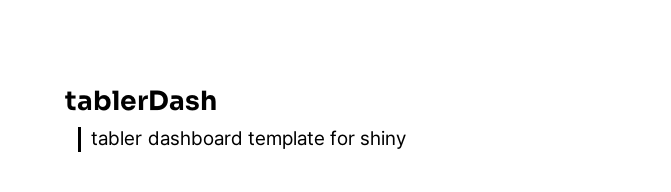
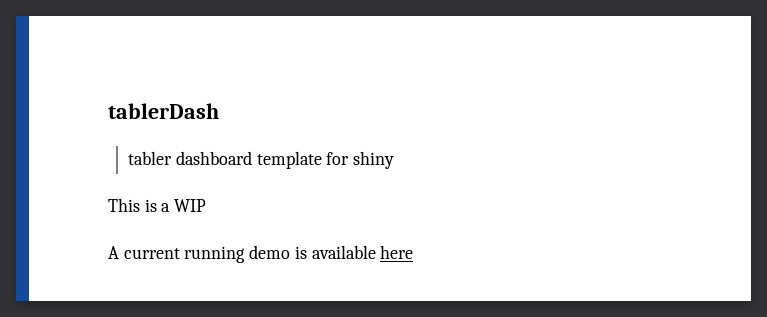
(407, 139) none -> [108,198,207,212] [108,245,414,263] // This is a WIP // A current running demo is available here

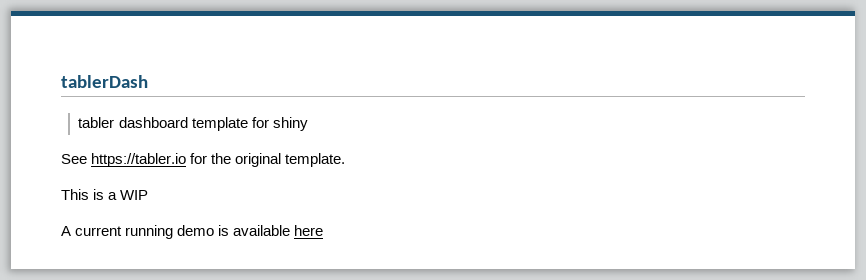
(394, 160) none -> [61,153,346,167] // See https://tabler.io for the original template.

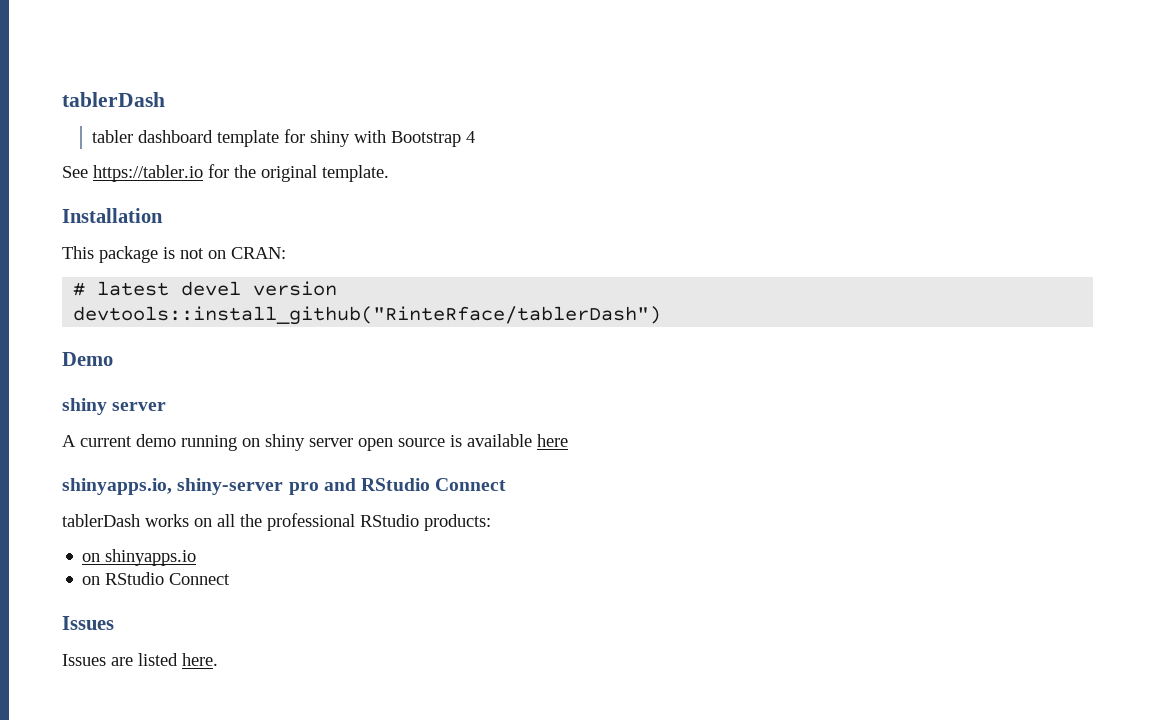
(308, 124) none -> [354,130,476,147] with Bootstrap 4
(346, 160) none -> [62,208,163,223] // Installation
[93,189,149,200] [61,225,324,239] is a WIP // A current running demo is available here -> [99,246,286,263] [73,281,338,296] [73,306,662,325] [62,352,113,366] [62,398,167,415] [62,434,568,451] [62,478,507,495] [62,513,491,531] [82,549,197,566] [82,572,231,585] [62,616,114,630] [62,653,218,666] package is not on CRAN: // # latest devel version // devtools::install_github("RinteRface/tablerDash") // Demo // shiny server // A current demo running on shiny server open source is available here // shinyapps.io, shiny-server pro and RStudio Connect // tablerDash works on all the professional RStudio products: // on shinyapps.io // on RStudio Connect // Issues // Issues are listed here.

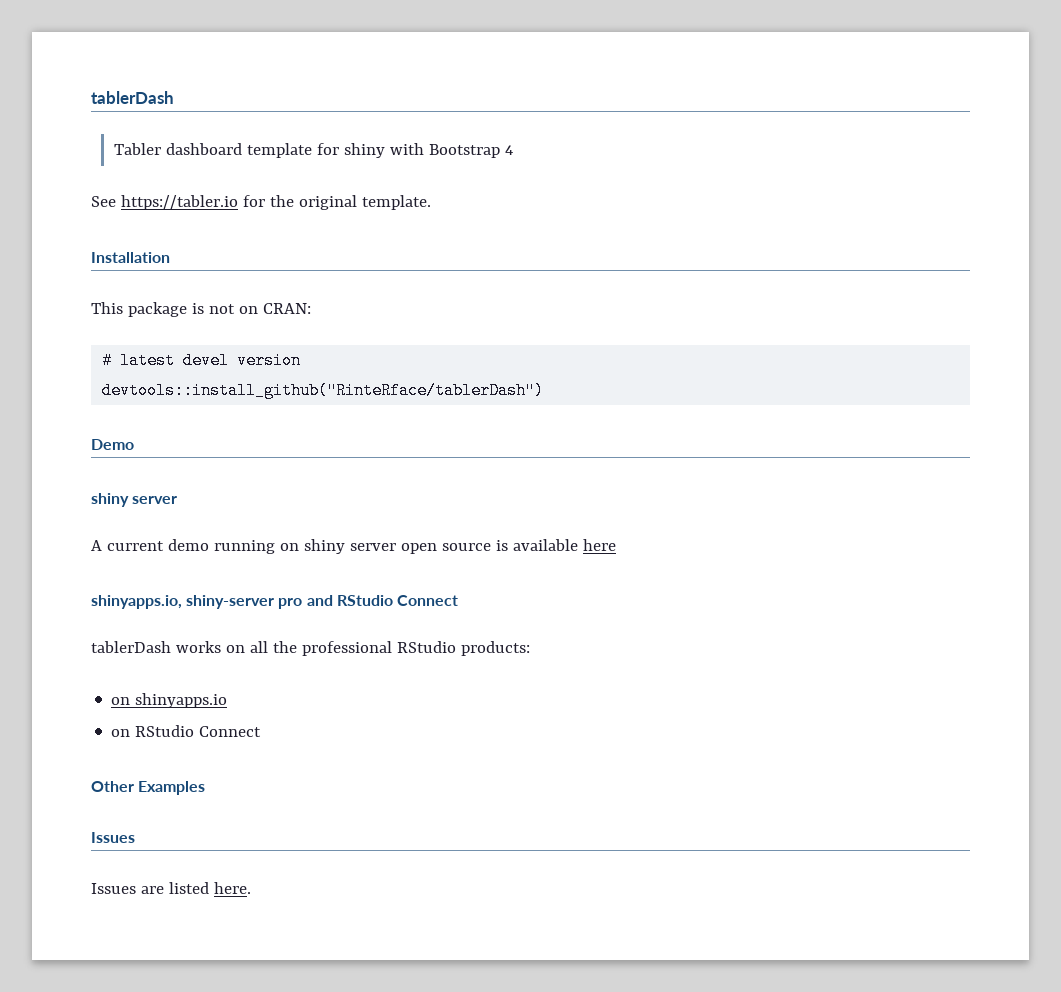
[92,130,134,143] tabler -> [114,143,162,155] Tabler
(231, 579) none -> [91,781,206,795] // Other Examples

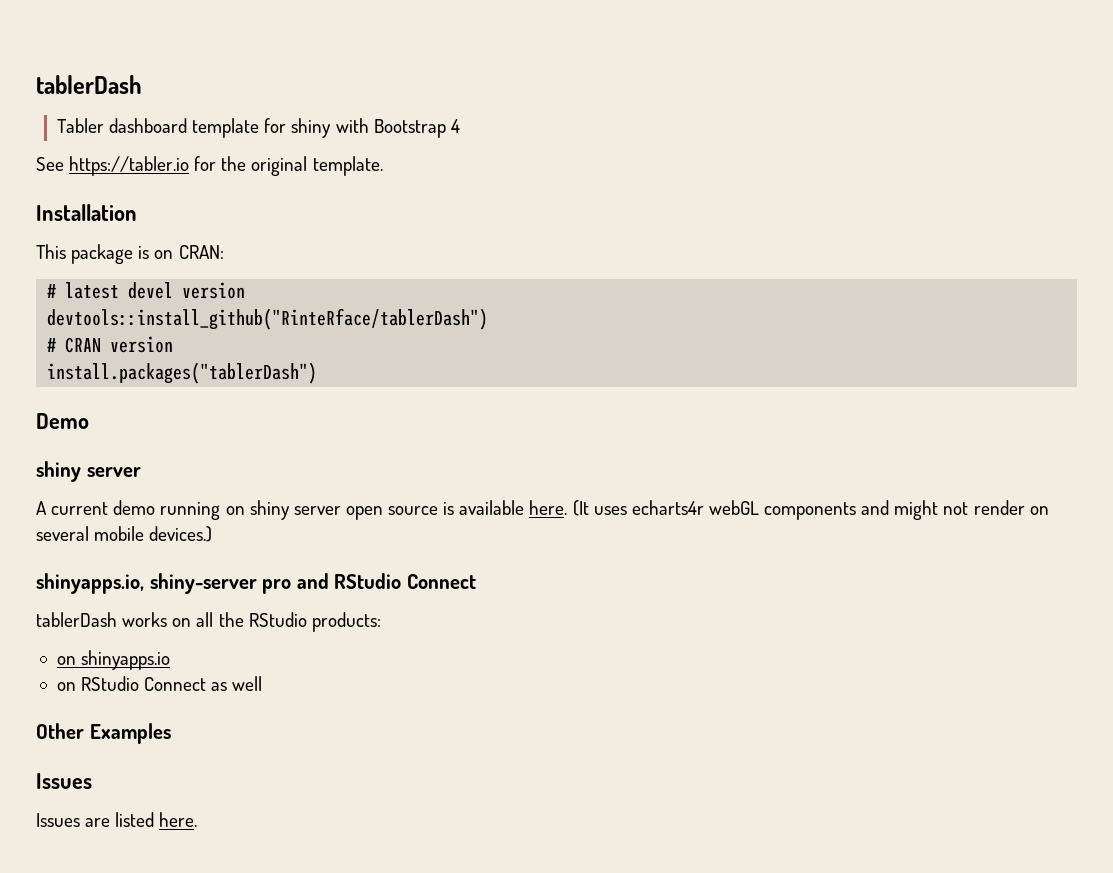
[208,304,235,314] not -> (150, 252) none
(545, 390) none -> [47,336,174,353] [47,362,318,384] // # CRAN version // install.packages("tablerDash")
[582,539,616,551] here -> [529,500,1049,520] [36,526,213,542] here. (It uses echarts4r webGL components and might not render on several mobile devices.)
[301,641,392,656] professional -> (244, 619) none
(262, 731) none -> [211,676,263,691] as well

